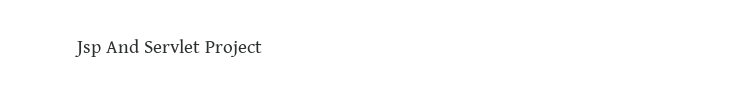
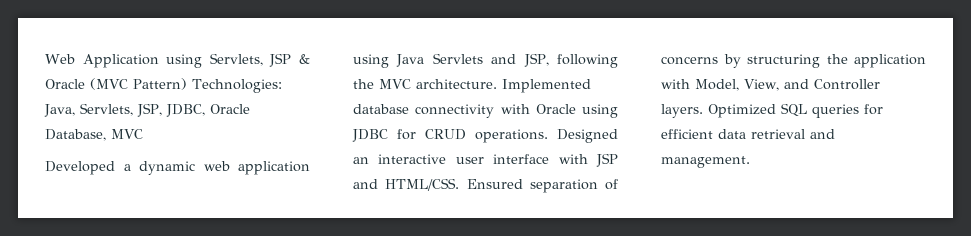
[75,39,262,57] Jsp And Servlet Project -> [45,53,310,68] [45,78,282,93] [44,103,250,117] [45,129,143,141] [45,161,310,175] [353,53,618,68] [353,79,591,93] [353,104,618,118] [352,129,618,143] [353,153,618,167] [353,178,618,193] [661,54,926,68] [661,79,880,91] [661,103,883,118] [661,129,835,139] [661,156,750,168] Web Application using Servlets, JSP & Oracle (MVC Pattern) Technologies: Java, Servlets, JSP, JDBC, Oracle Database, MVC // Developed a dynamic web application using Java Servlets and JSP, following the MVC architecture. Implemented database connectivity with Oracle using JDBC for CRUD operations. Designed an interactive user interface with JSP and HTML/CSS. Ensured separation of concerns by structuring the application with Model, View, and Controller layers. Optimized SQL queries for efficient data retrieval and management.

